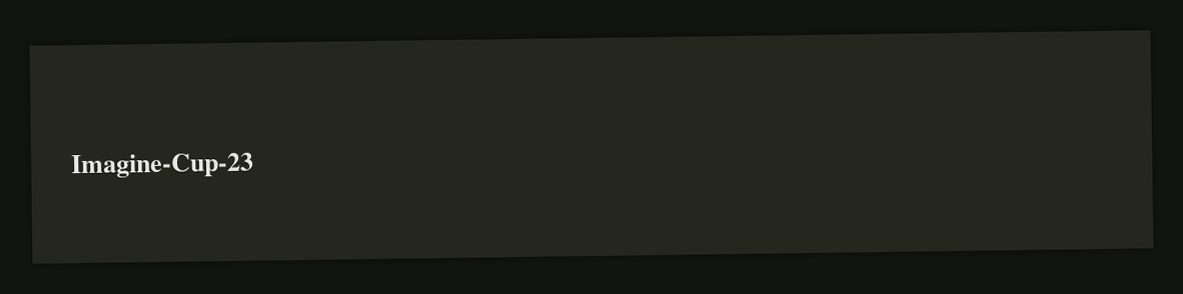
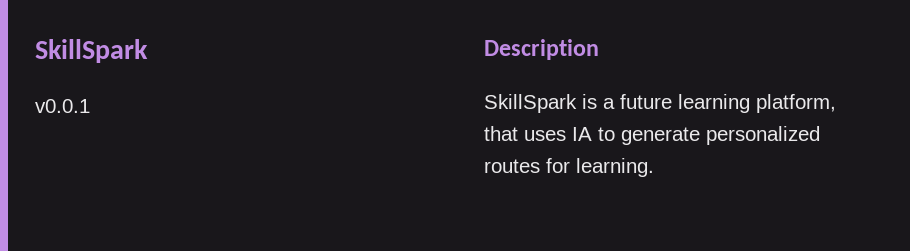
[71,152,254,179] Imagine-Cup-23 -> [35,39,148,63] [35,99,90,113] [484,39,599,60] [484,94,836,113] [484,126,820,145] [484,158,654,177] SkillSpark // v0.0.1 // Description // SkillSpark is a future learning platform, that uses IA to generate personalized routes for learning.

